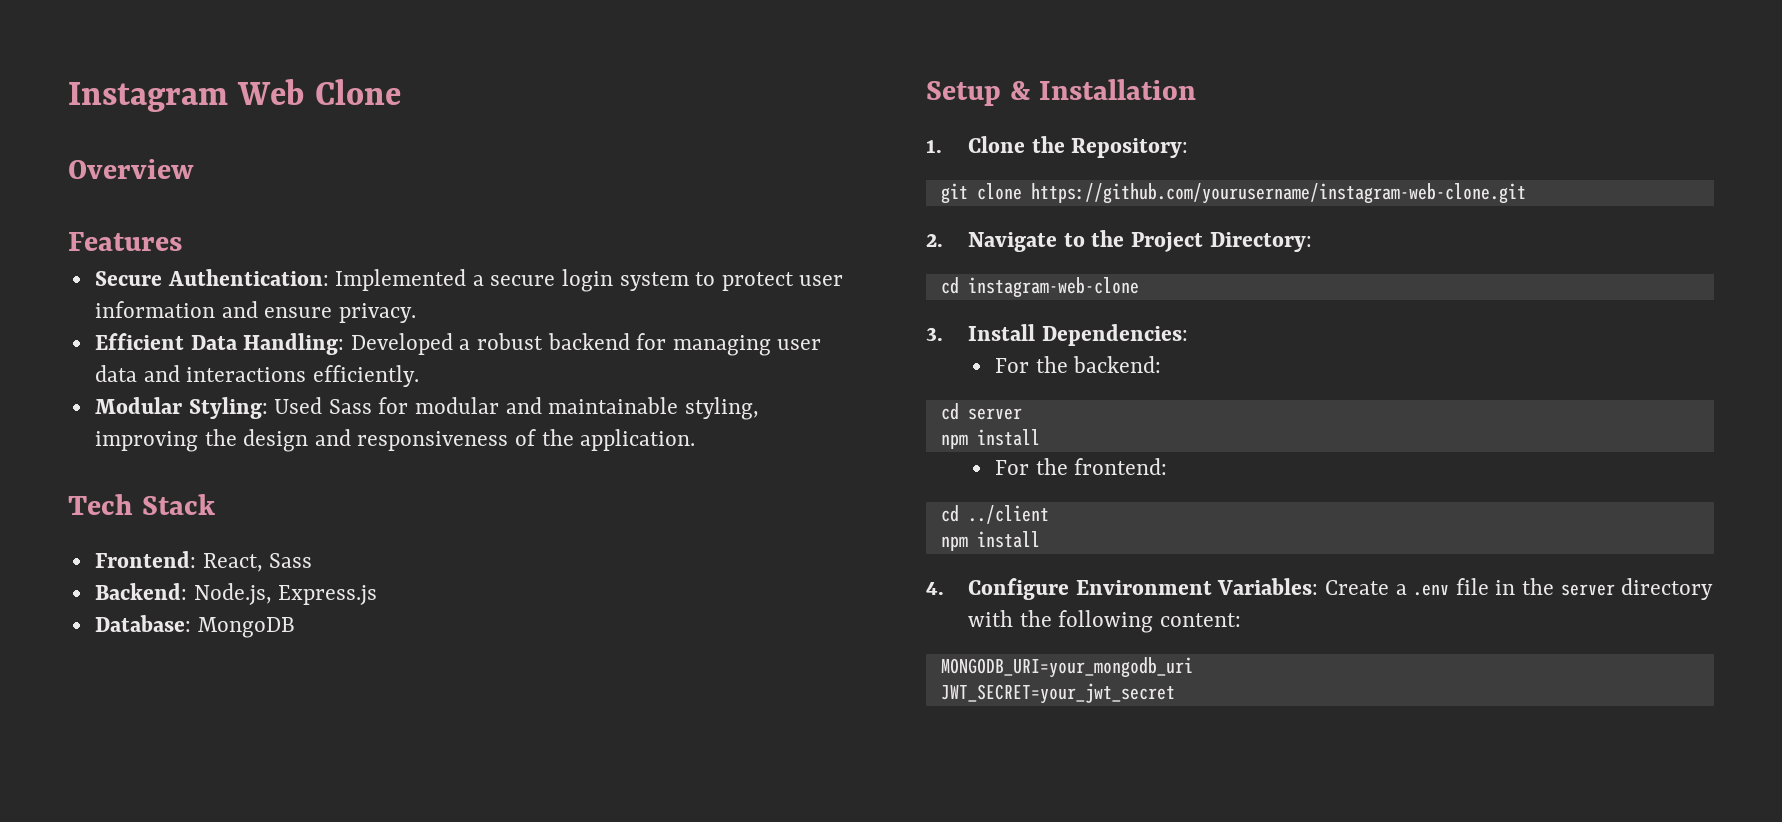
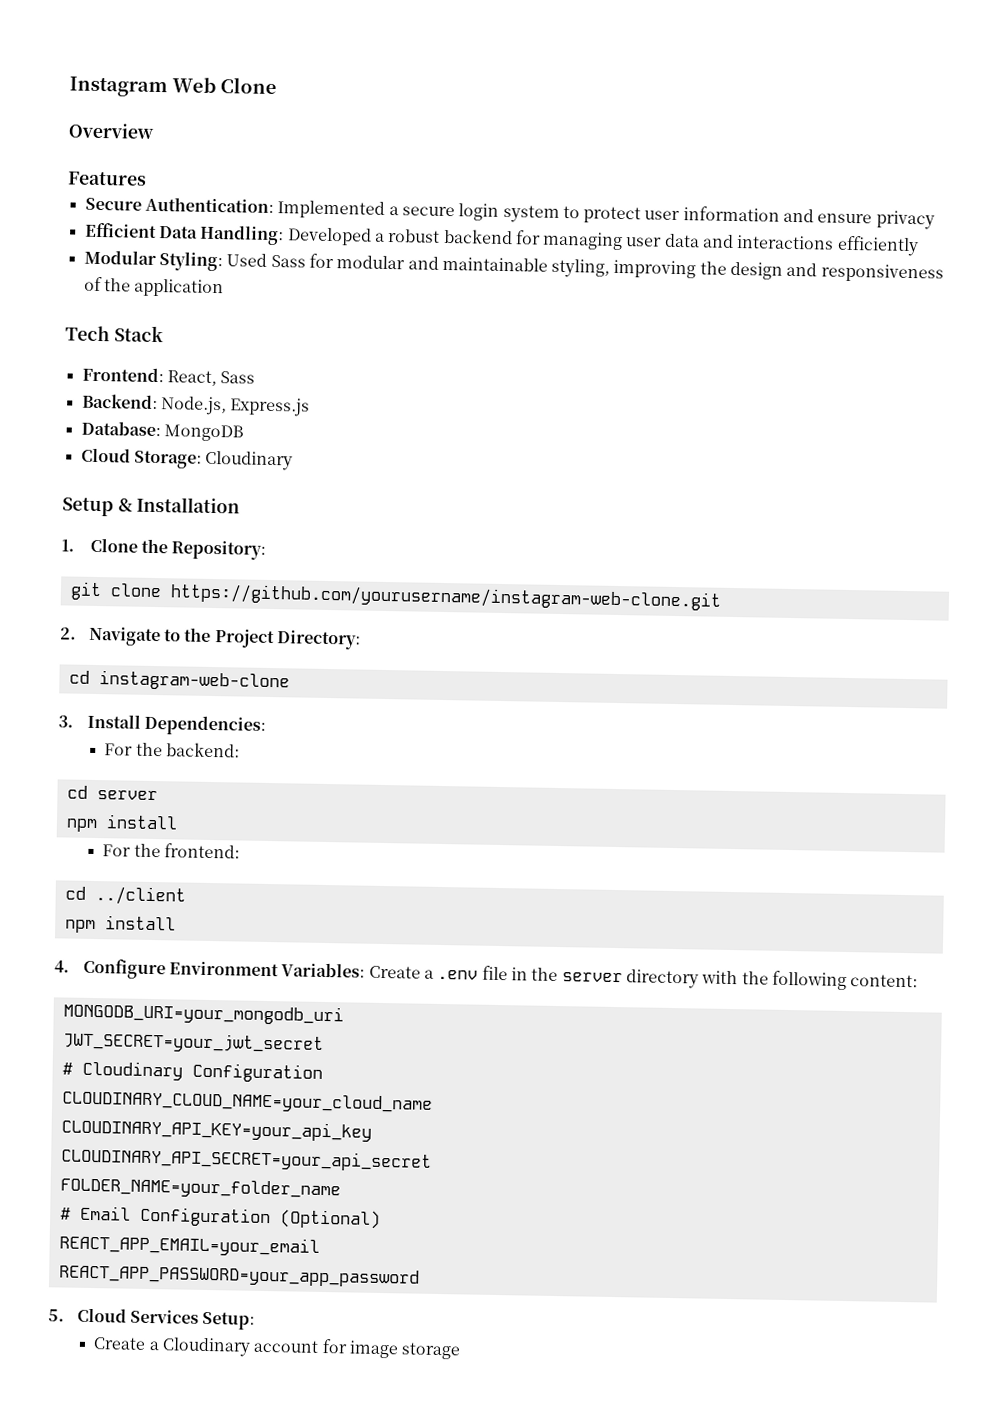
[338,303,416,323] privacy. -> [875,210,935,230] privacy
[312,365,419,387] efficiently. -> [836,235,919,257] efficiently
[580,429,696,451] application. -> [134,278,225,298] application
(295, 627) none -> [80,447,294,471] // Cloud Storage: Cloudinary
(1175, 693) none -> [61,1060,323,1083] [61,1090,433,1114] [60,1118,372,1142] [60,1147,432,1172] [59,1177,341,1200] [59,1205,381,1229] [58,1234,320,1257] [58,1264,420,1288] [48,1307,256,1330] [93,1337,462,1360] // # Cloudinary Configuration // CLOUDINARY_CLOUD_NAME=your_cloud_name // CLOUDINARY_API_KEY=your_api_key // CLOUDINARY_API_SECRET=your_api_secret // FOLDER_NAME=your_folder_name // # Email Configuration (Optional) // REACT_APP_EMAIL=your_email // REACT_APP_PASSWORD=your_app_password // 5. Cloud Services Setup: // Create a Cloudinary account for image storage

